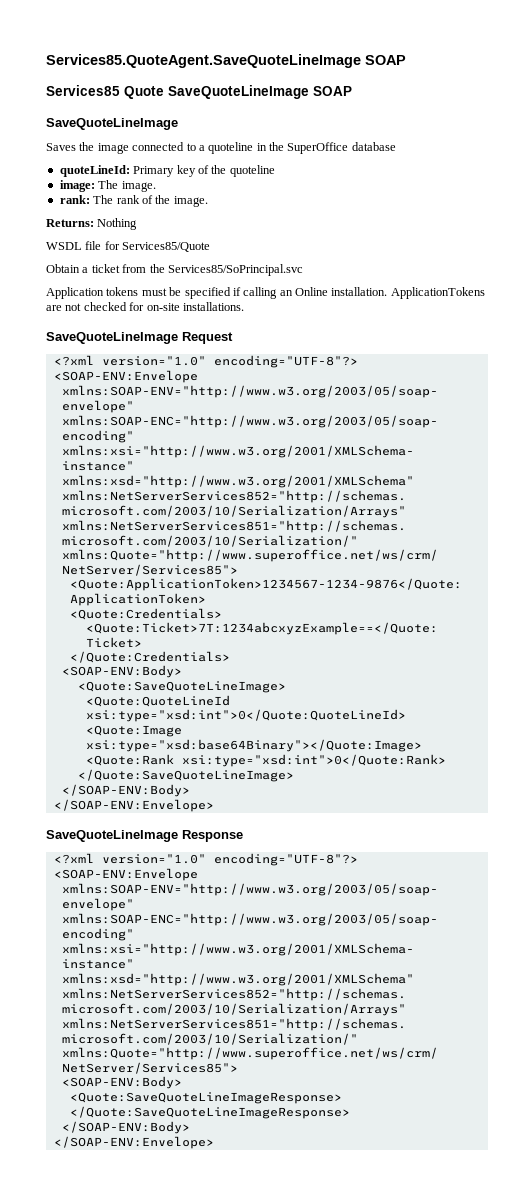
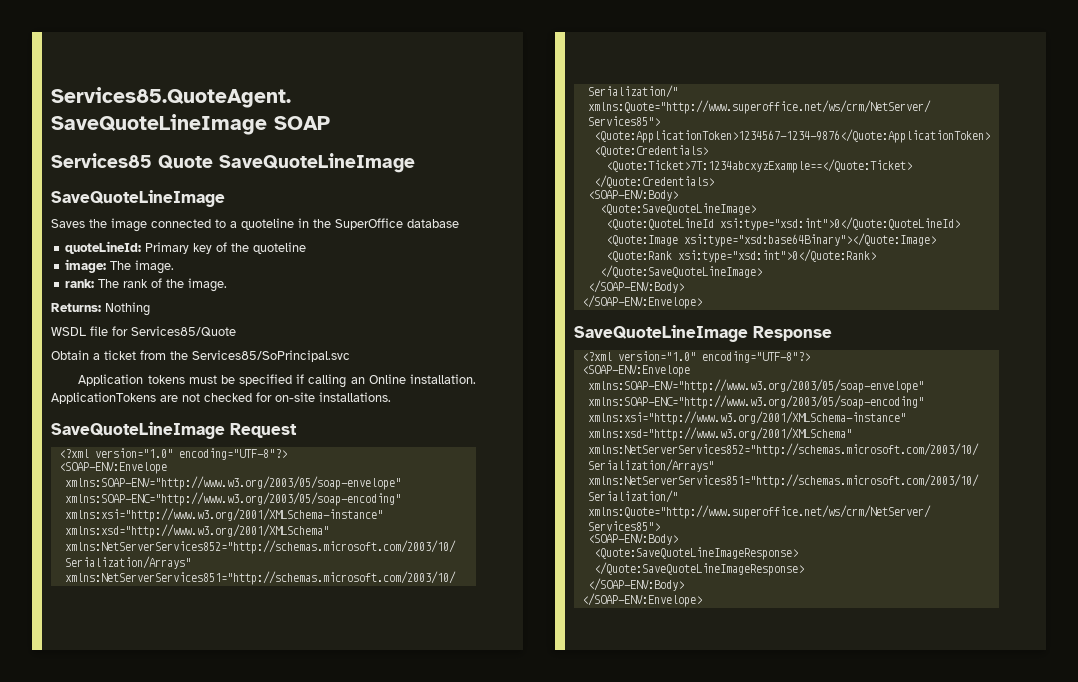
[313,86,352,96] SOAP -> (415, 163) none

